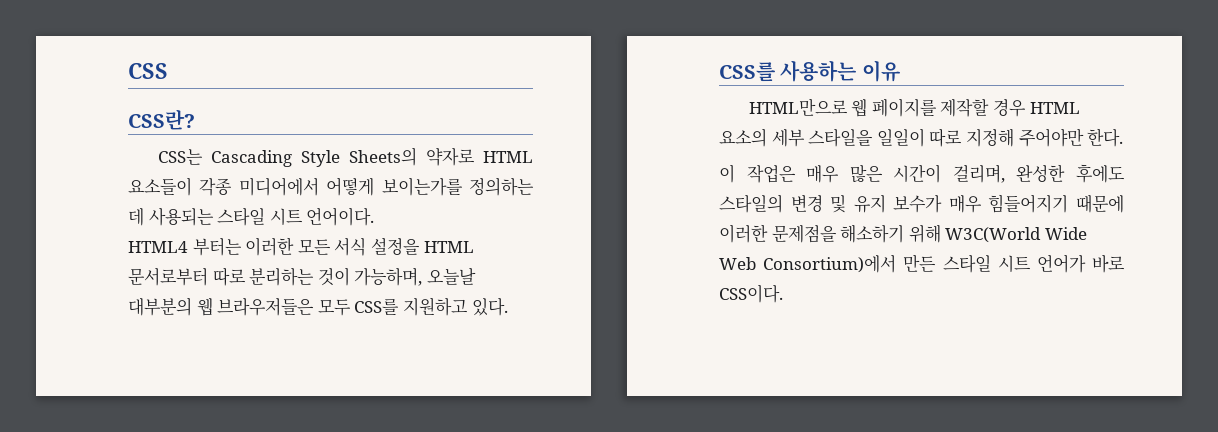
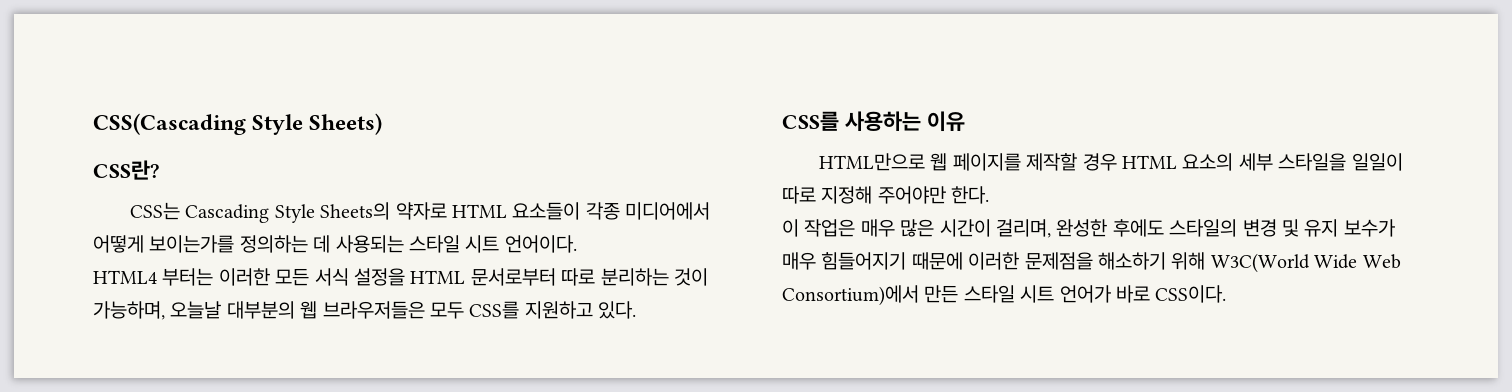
[128,63,168,79] CSS -> [93,113,383,135] CSS(Cascading Style Sheets)

